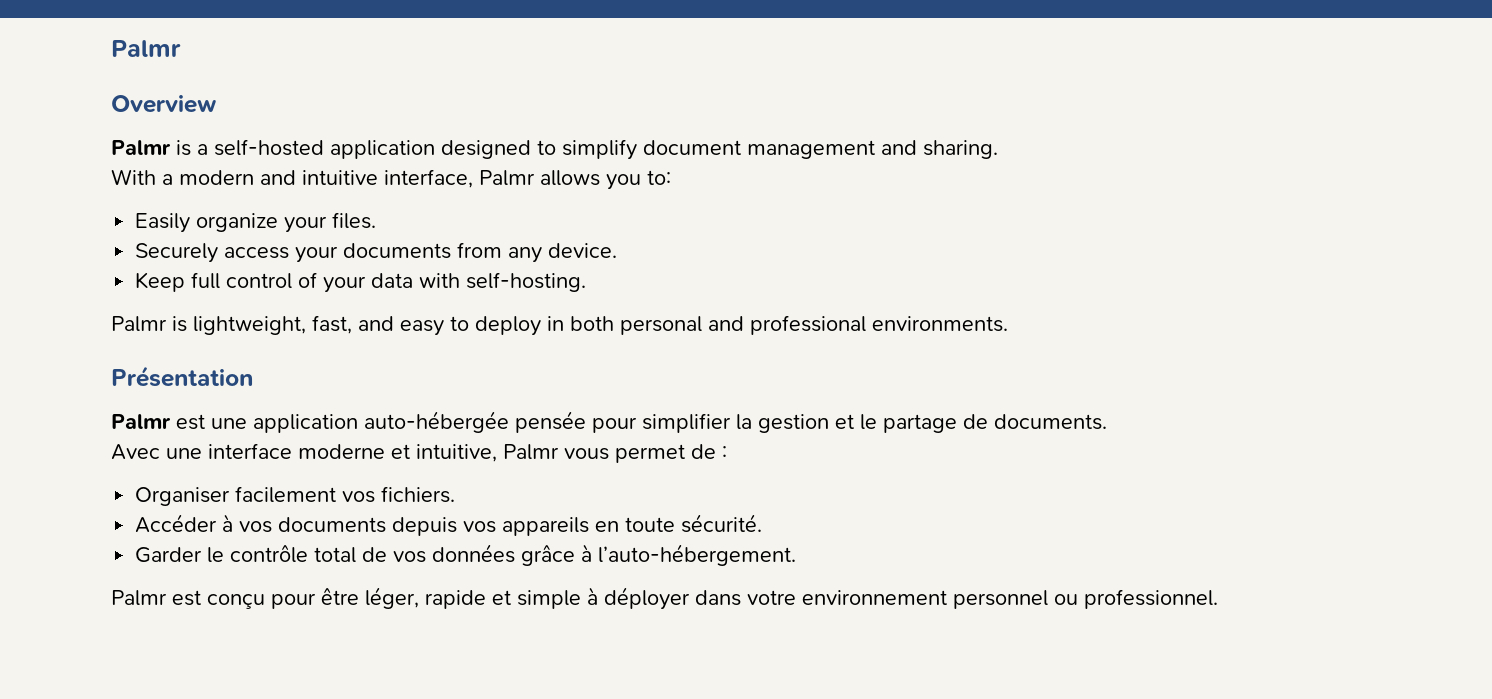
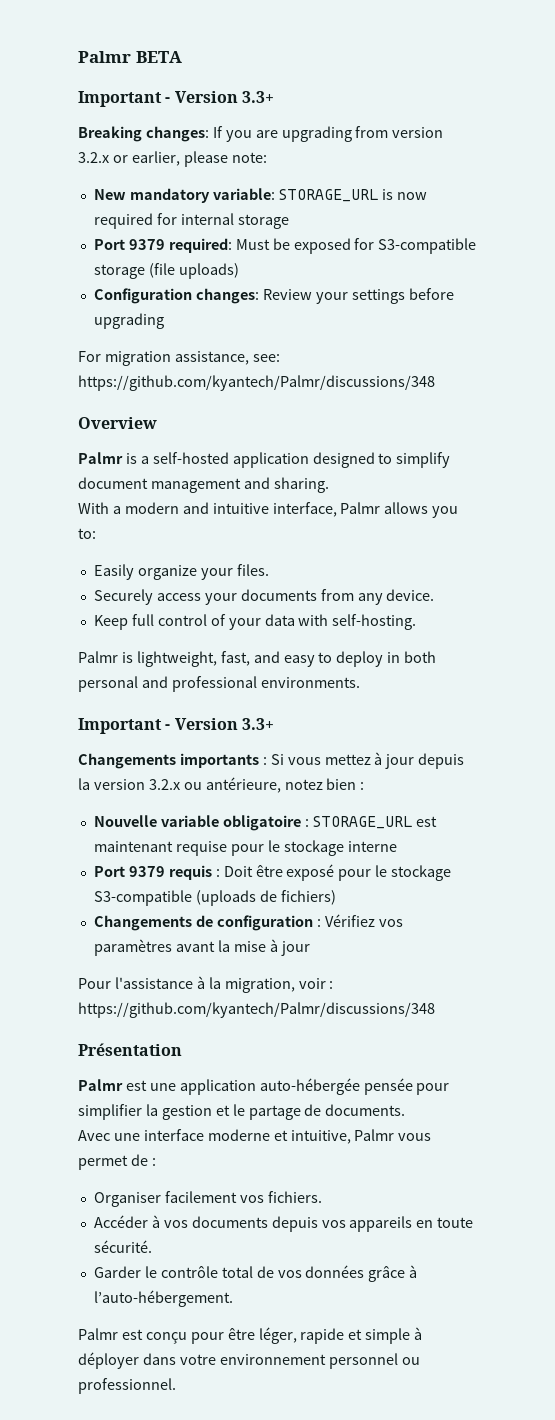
[111,40,181,57] Palmr -> [78,51,182,63] [78,91,274,107] [78,126,444,142] [78,151,267,167] [93,188,427,203] [93,213,289,229] [93,238,477,254] [93,263,239,279] [93,288,454,304] [93,313,164,329] [78,351,280,366] [78,375,435,391] Palmr BETA // Important - Version 3.3+ // Breaking changes: If you are upgrading from version 3.2.x or earlier, please note: // New mandatory variable: STORAGE_URL is now required for internal storage // Port 9379 required: Must be exposed for S3-compatible storage (file uploads) // Configuration changes: Review your settings before upgrading // For migration assistance, see: https://github.com/kyantech/Palmr/discussions/348
(1008, 324) none -> [78,718,274,734] [78,752,465,769] [78,777,365,793] [93,815,437,831] [93,840,397,856] [93,864,452,881] [93,890,336,906] [93,914,403,931] [93,939,310,956] [78,976,334,993] [78,1002,435,1018] // Important - Version 3.3+ // Changements importants : Si vous mettez à jour depuis la version 3.2.x ou antérieure, notez bien : // Nouvelle variable obligatoire : STORAGE_URL est maintenant requise pour le stockage interne // Port 9379 requis : Doit être exposé pour le stockage S3-compatible (uploads de fichiers) // Changements de configuration : Vérifiez vos paramètres avant la mise à jour // Pour l'assistance à la migration, voir : https://github.com/kyantech/Palmr/discussions/348

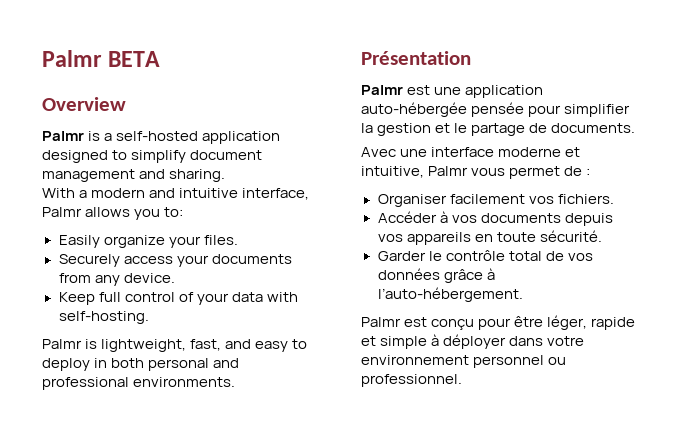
[78,91,274,107] [78,126,444,142] [78,151,267,167] [93,188,427,203] [93,213,289,229] [93,238,477,254] [93,263,239,279] [93,288,454,304] [93,313,164,329] [78,351,280,366] [78,375,435,391] // Important - Version 3.3+ // Breaking changes: If you are upgrading from version 3.2.x or earlier, please note: // New mandatory variable: STORAGE_URL is now required for internal storage // Port 9379 required: Must be exposed for S3-compatible storage (file uploads) // Configuration changes: Review your settings before upgrading // For migration assistance, see: https://github.com/kyantech/Palmr/discussions/348 -> (161, 59) none
[78,718,274,734] [78,752,465,769] [78,777,365,793] [93,815,437,831] [93,840,397,856] [93,864,452,881] [93,890,336,906] [93,914,403,931] [93,939,310,956] [78,976,334,993] [78,1002,435,1018] // Important - Version 3.3+ // Changements importants : Si vous mettez à jour depuis la version 3.2.x ou antérieure, notez bien : // Nouvelle variable obligatoire : STORAGE_URL est maintenant requise pour le stockage interne // Port 9379 requis : Doit être exposé pour le stockage S3-compatible (uploads de fichiers) // Changements de configuration : Vérifiez vos paramètres avant la mise à jour // Pour l'assistance à la migration, voir : https://github.com/kyantech/Palmr/discussions/348 -> (236, 382) none

